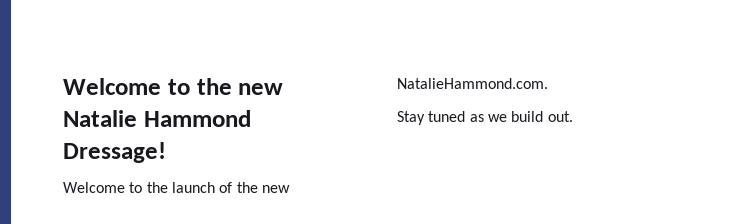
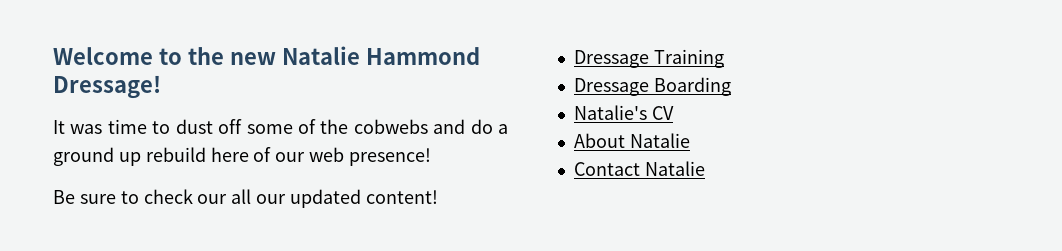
[63,182,290,193] [397,78,548,89] [397,111,573,125] Welcome to the launch of the new NatalieHammond.com. // Stay tuned as we build out. -> [53,119,509,134] [53,147,432,166] [53,189,438,208] [573,49,724,68] [573,77,731,96] [573,105,674,120] [573,133,690,148] [573,161,705,176] It was time to dust off some of the cobwebs and do a ground up rebuild here of our web presence! // Be sure to check our all our updated content! // Dressage Training // Dressage Boarding // Natalie's CV // About Natalie // Contact Natalie

